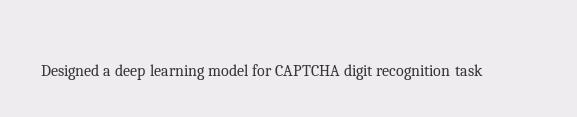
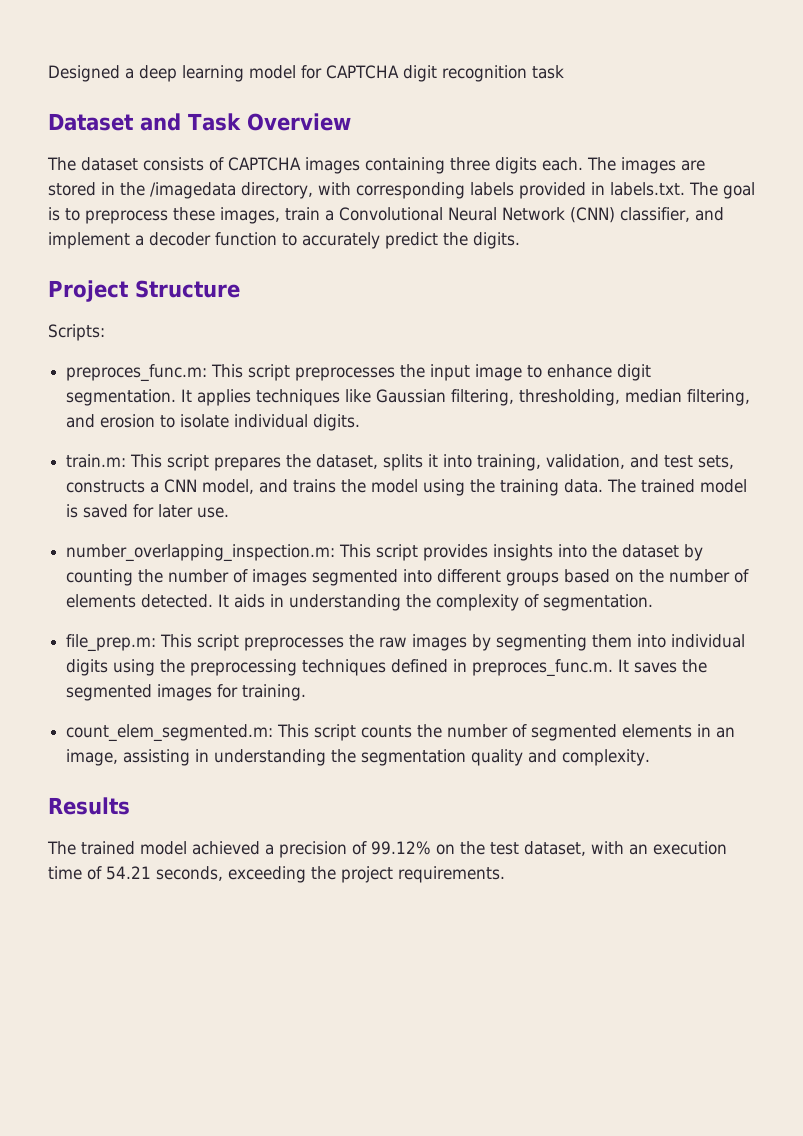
(483, 70) none -> [48,113,351,131] [47,157,705,174] [48,182,755,199] [48,207,724,224] [48,232,520,249] [48,280,240,302] [48,324,105,341] [66,364,652,382] [66,389,751,406] [66,414,361,431] [66,454,735,471] [66,479,748,496] [66,504,230,518] [66,544,704,562] [66,569,750,586] [66,594,654,611] [66,634,746,652] [66,659,708,677] [66,684,307,701] [66,724,736,742] [66,749,651,766] [48,797,130,815] [47,841,727,858] [48,866,505,883] // Dataset and Task Overview // The dataset consists of CAPTCHA images containing three digits each. The images are stored in the /imagedata directory, with corresponding labels provided in labels.txt. The goal is to preprocess these images, train a Convolutional Neural Network (CNN) classifier, and implement a decoder function to accurately predict the digits. // Project Structure // Scripts: // preproces_func.m: This script preprocesses the input image to enhance digit segmentation. It applies techniques like Gaussian filtering, thresholding, median filtering, and erosion to isolate individual digits. // train.m: This script prepares the dataset, splits it into training, validation, and test sets, constructs a CNN model, and trains the model using the training data. The trained model is saved for later use. // number_overlapping_inspection.m: This script provides insights into the dataset by counting the number of images segmented into different groups based on the number of elements detected. It aids in understanding the complexity of segmentation. // file_prep.m: This script preprocesses the raw images by segmenting them into individual digits using the preprocessing techniques defined in preproces_func.m. It saves the segmented images for training. // count_elem_segmented.m: This script counts the number of segmented elements in an image, assisting in understanding the segmentation quality and complexity. // Results // The trained model achieved a precision of 99.12% on the test dataset, with an execution time of 54.21 seconds, exceeding the project requirements.

